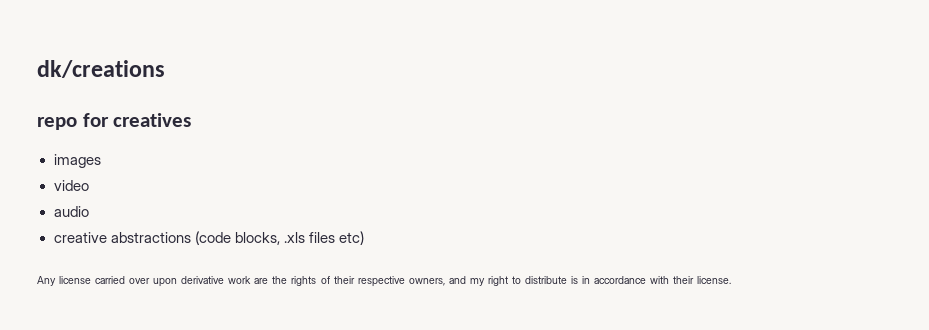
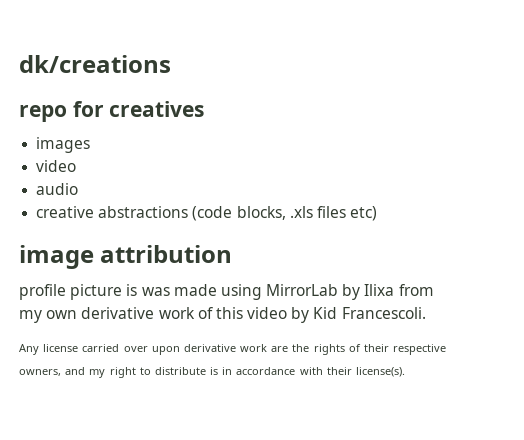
(364, 238) none -> [19,245,233,269] [19,284,434,300] [19,307,426,323] // image attribution // profile picture is was made using MirrorLab by Ilixa from my own derivative work of this video by Kid Francescoli.
[697,276,732,284] license. -> [356,367,406,377] license(s).

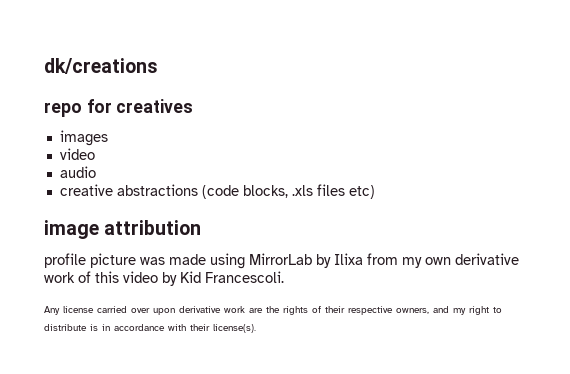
[126,284,138,296] is -> (136, 260) none

